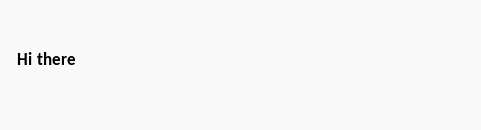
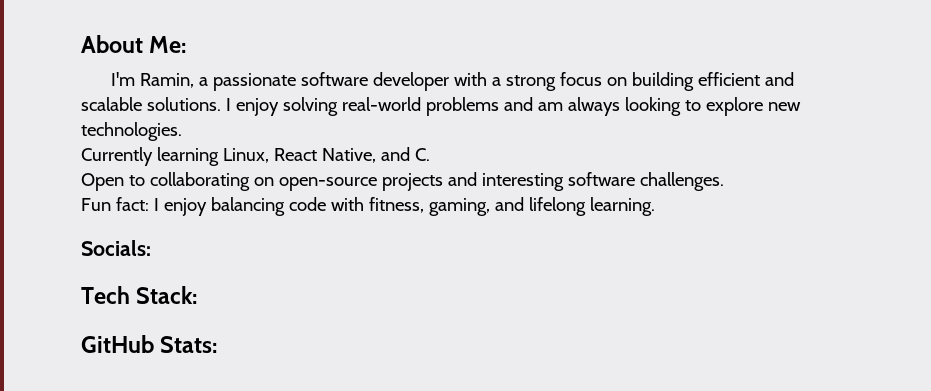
[17,52,76,65] Hi there -> [81,35,187,53] [111,72,795,91] [81,97,801,116] [81,122,182,141] [81,147,430,166] [81,172,724,191] [81,197,655,216] [81,240,151,256] [81,286,198,304] [81,335,218,353] About Me: // I'm Ramin, a passionate software developer with a strong focus on building efficient and scalable solutions. I enjoy solving real-world problems and am always looking to explore new technologies. // Currently learning Linux, React Native, and C. // Open to collaborating on open-source projects and interesting software challenges. // Fun fact: I enjoy balancing code with fitness, gaming, and lifelong learning. // Socials: // Tech Stack: // GitHub Stats:

